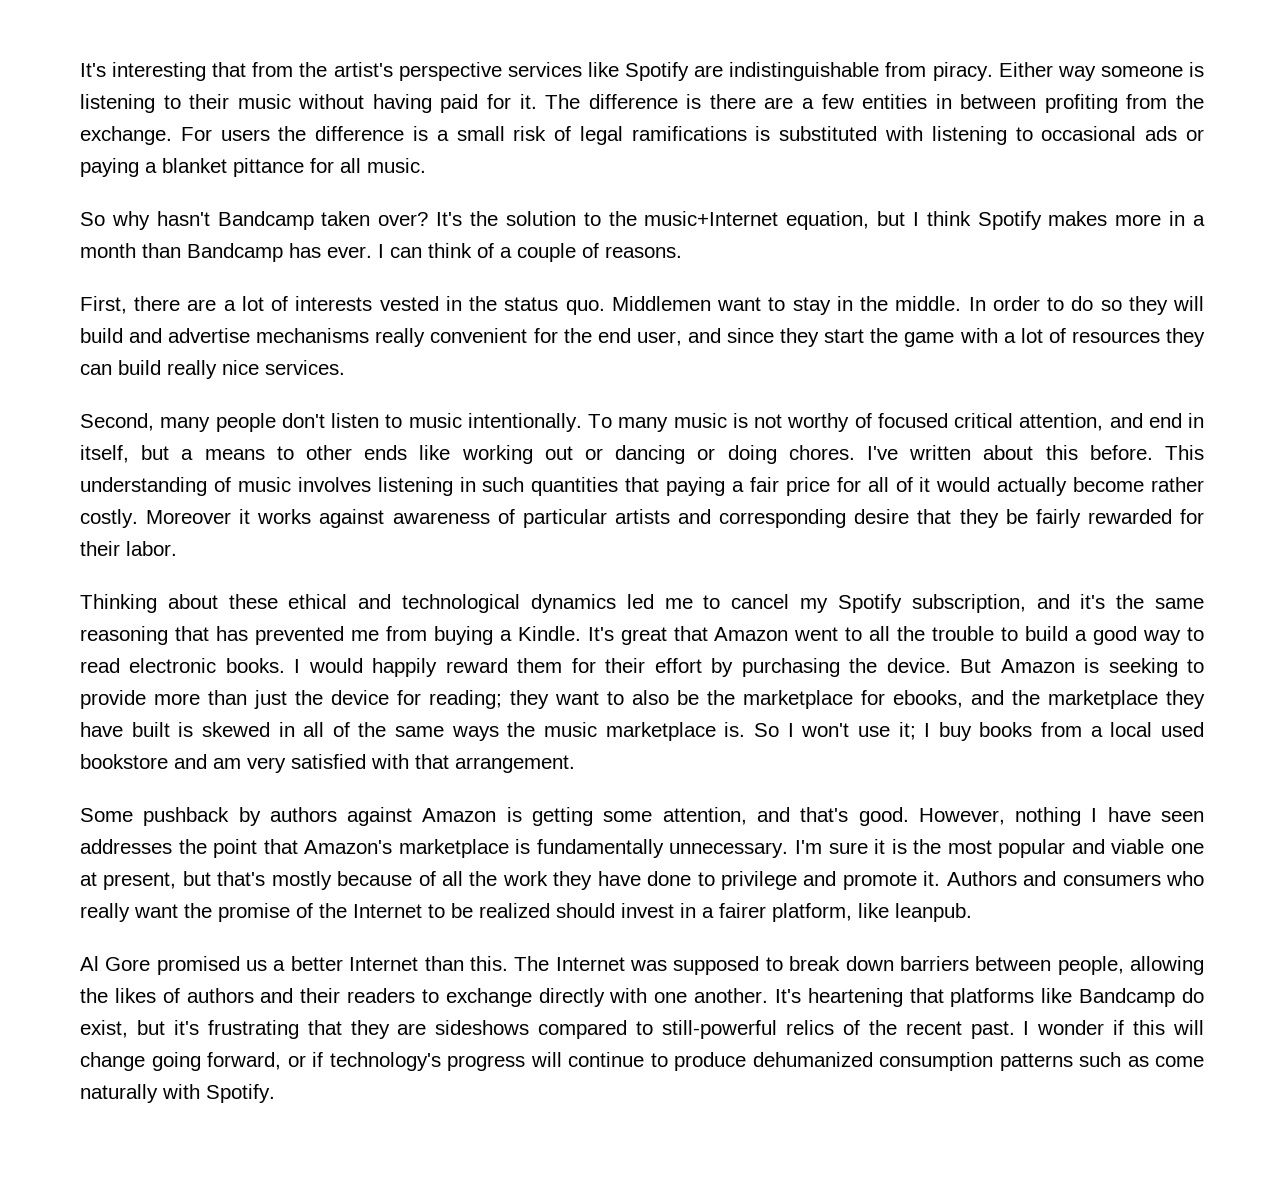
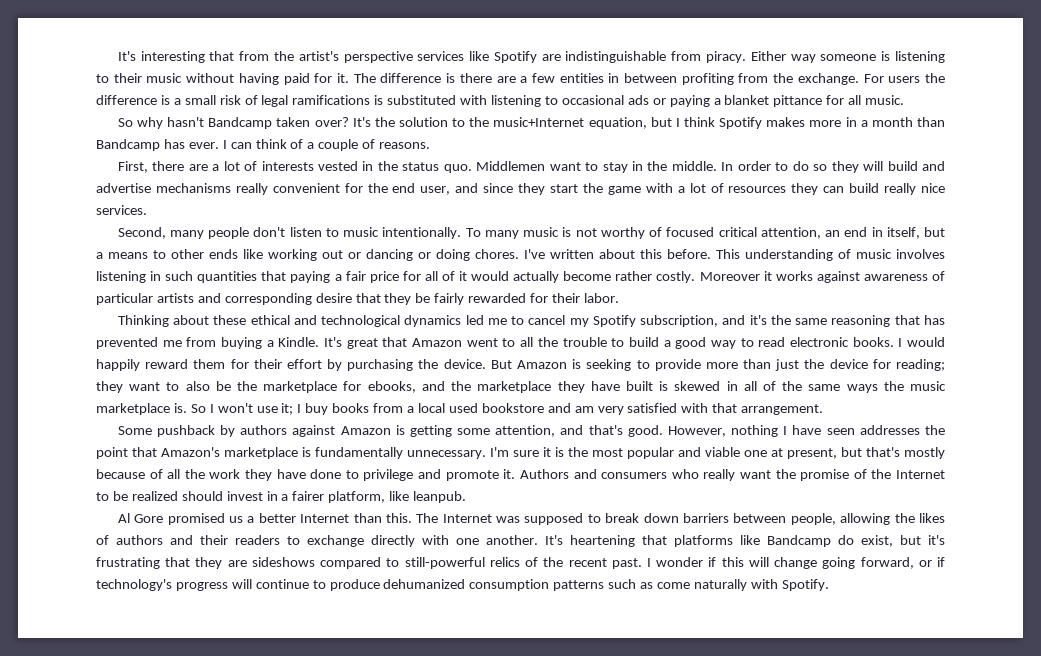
[1109,413,1143,428] and -> [825,230,841,237] an

